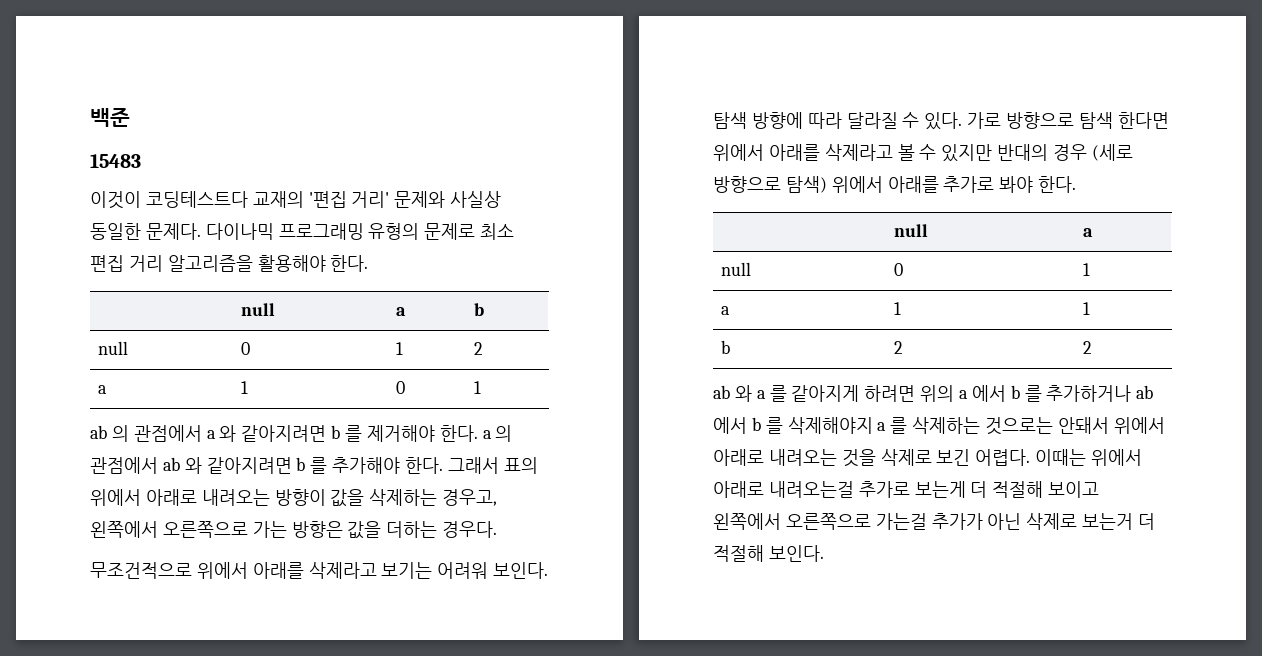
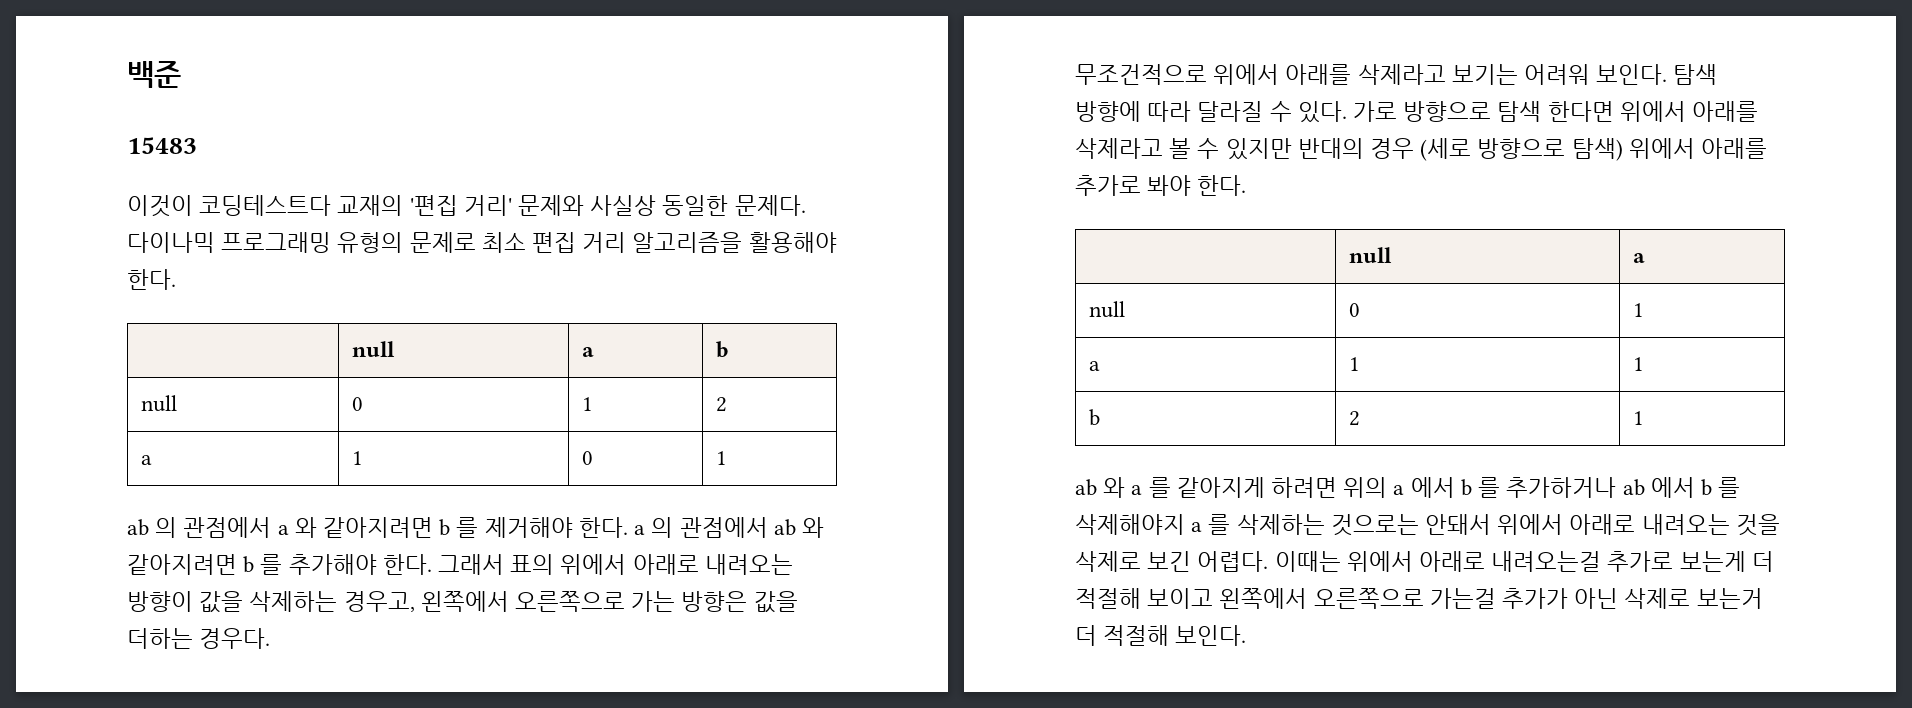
[1082,341,1092,354] 2 -> [1633,411,1645,425] 1

